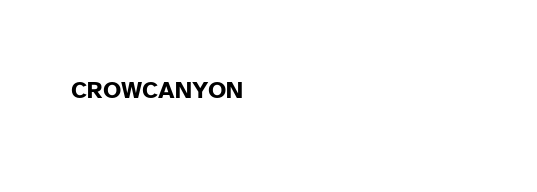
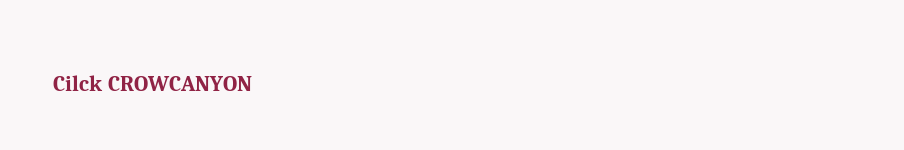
(71, 90) none -> [53,75,103,91] Cilck

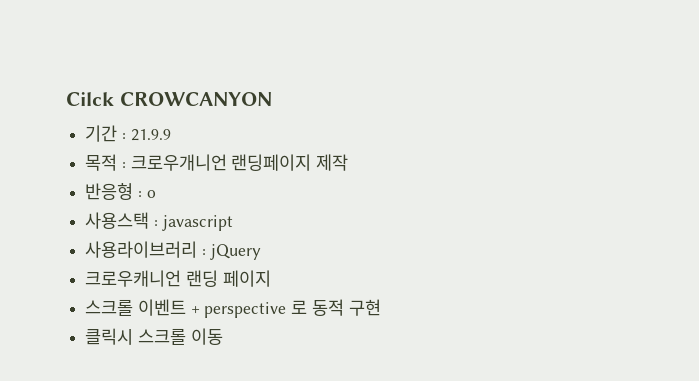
(252, 83) none -> [85,125,171,142] [85,154,349,171] [85,183,156,200] [85,212,233,231] [85,241,261,260] [85,270,271,287] [85,299,381,318] [85,328,223,345] // 기간 : 21.9.9 // 목적 : 크로우개니언 랜딩페이지 제작 // 반응형 : o // 사용스택 : javascript // 사용라이브러리 : jQuery // 크로우캐니언 랜딩 페이지 // 스크롤 이벤트 + perspective 로 동적 구현 // 클릭시 스크롤 이동

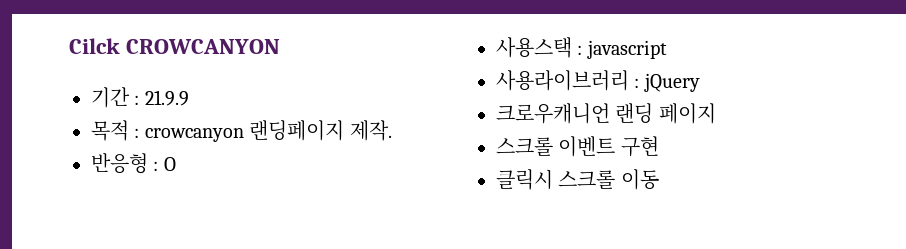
[130,154,349,171] 크로우개니언 랜딩페이지 제작 -> [144,120,392,142] crowcanyon 랜딩페이지 제작.
[146,190,156,198] o -> [163,157,176,171] O
[190,299,344,318] + perspective 로 동적 -> (616, 146) none

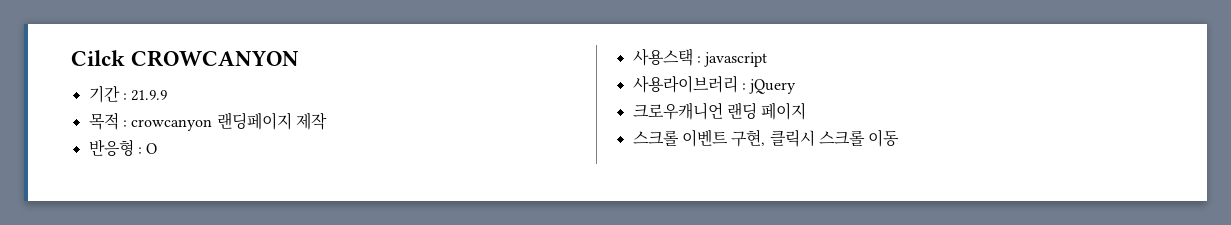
[349,120,392,141] 제작. -> [295,112,327,130] 제작
[620,136,659,157] 구현 // -> [731,129,766,147] 구현,

